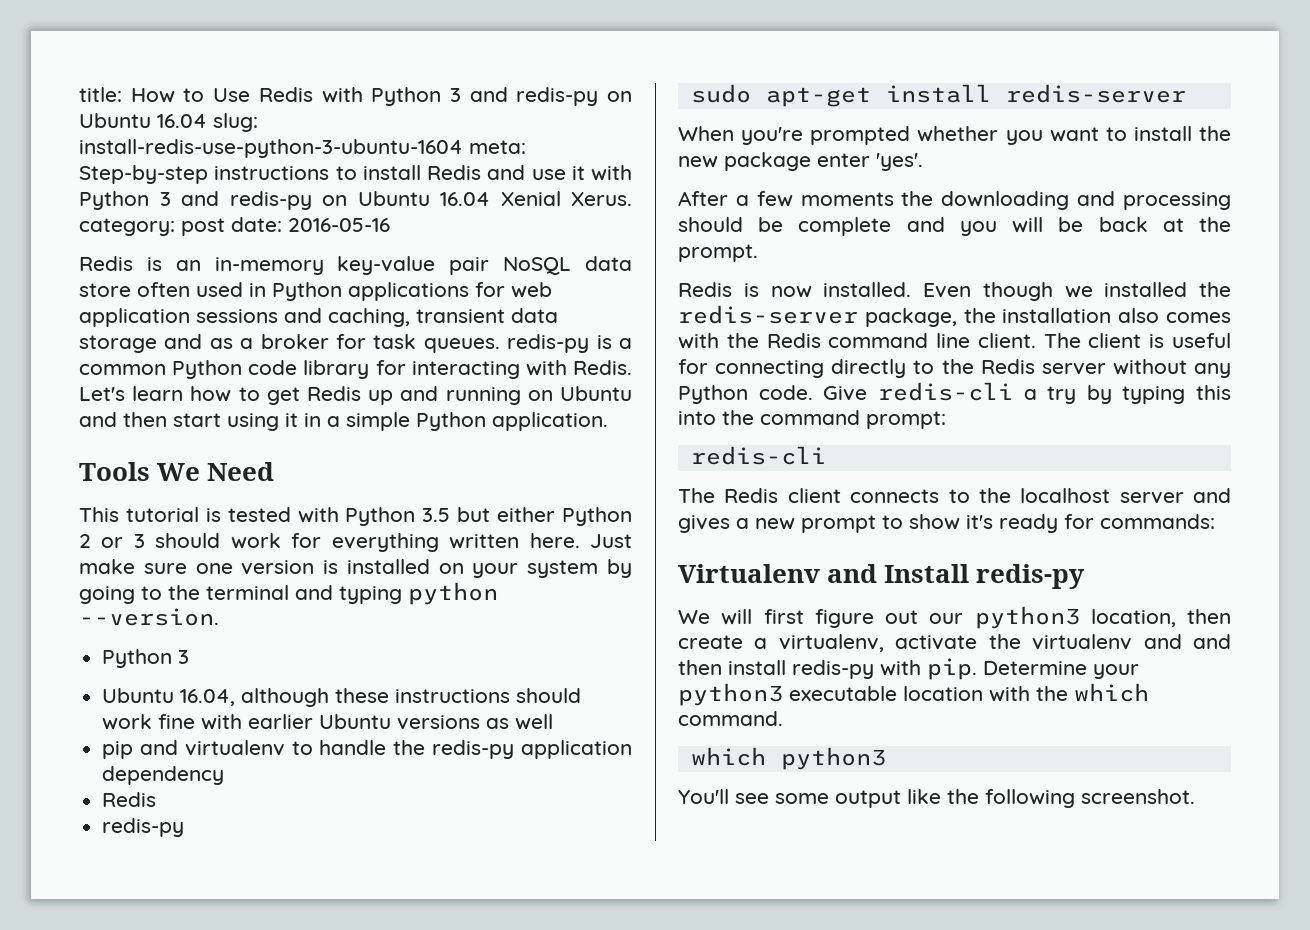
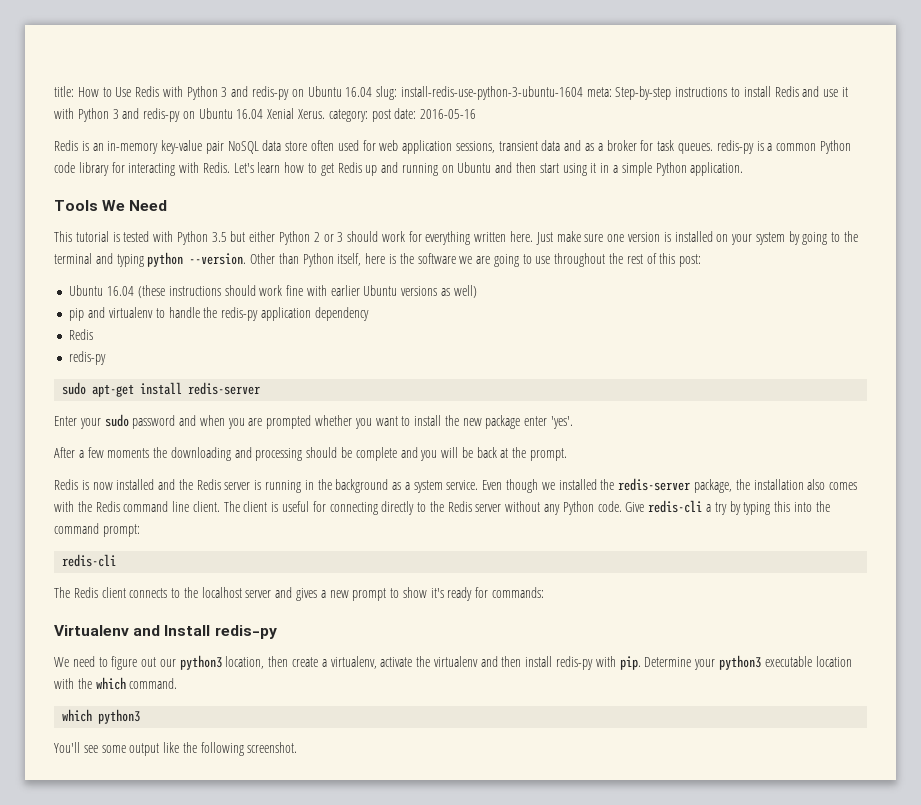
[249,282,552,301] [79,308,410,327] in Python applications for web application sessions and caching, -> [362,140,495,154] for web application sessions,
[79,335,157,353] storage -> (561, 145) none
[102,649,190,668] [102,688,390,707] // Python 3 // Ubuntu 16.04, although these -> [250,253,702,267] [69,285,165,298] Other than Python itself, here is the software we are going to use throughout the rest of this post: // Ubuntu 16.04 (these
[515,714,554,730] well -> [453,285,477,298] well)
[678,126,804,145] When you're -> [54,414,263,429] Enter your sudo password and when you are
[823,282,912,297] installed. -> [116,479,479,493] installed and the Redis server is running in the background as a system service.
[721,609,804,625] will first -> [72,656,108,667] need to
[1193,634,1231,649] and -> (498, 661) none

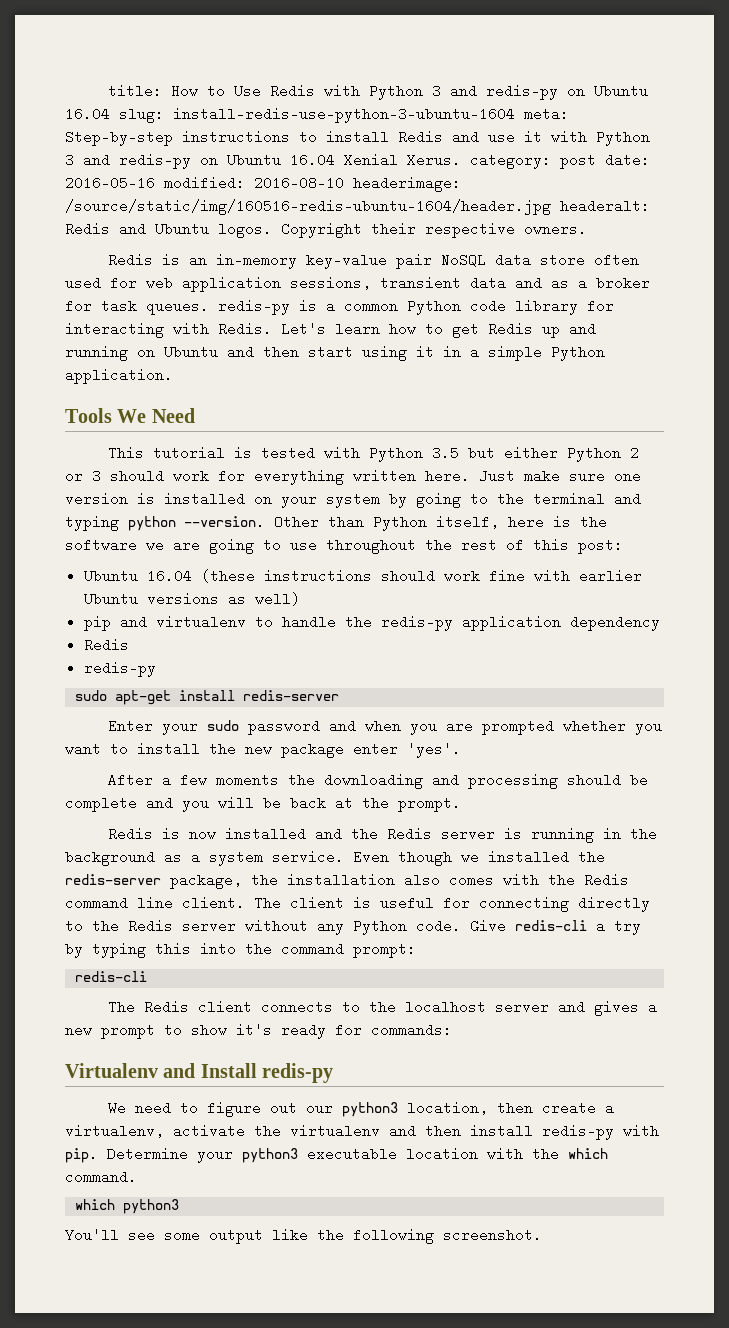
(477, 114) none -> [164,176,461,192] [65,199,650,215] [65,222,587,238] modified: 2016-08-10 headerimage: /source/static/img/160516-redis-ubuntu-1604/header.jpg headeralt: Redis and Ubuntu logos. Copyright their respective owners.

